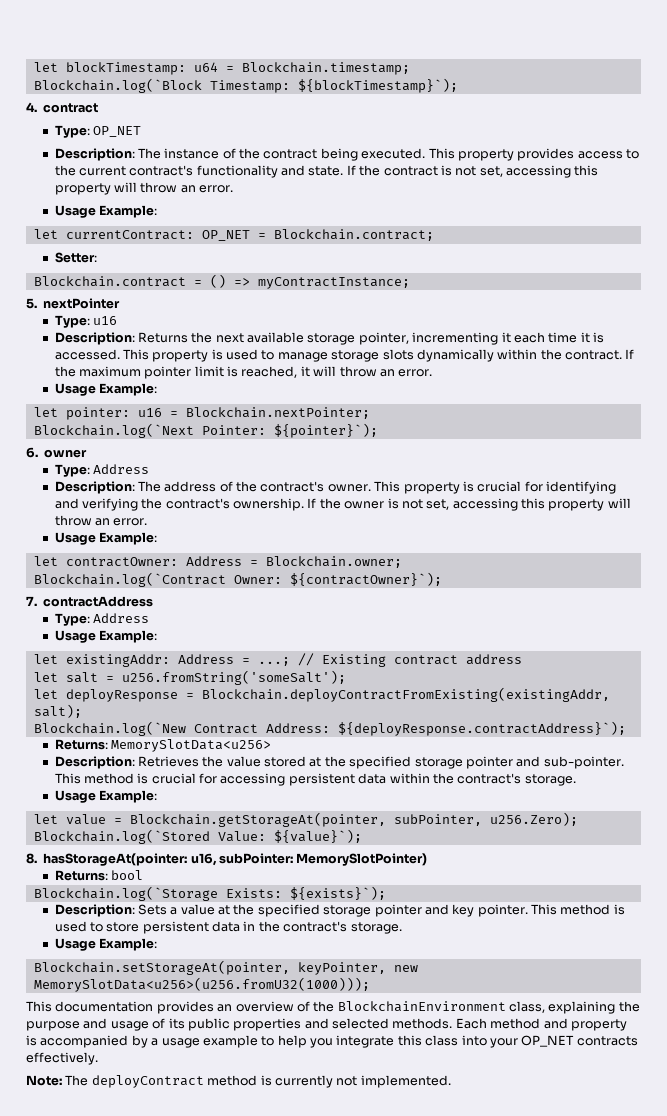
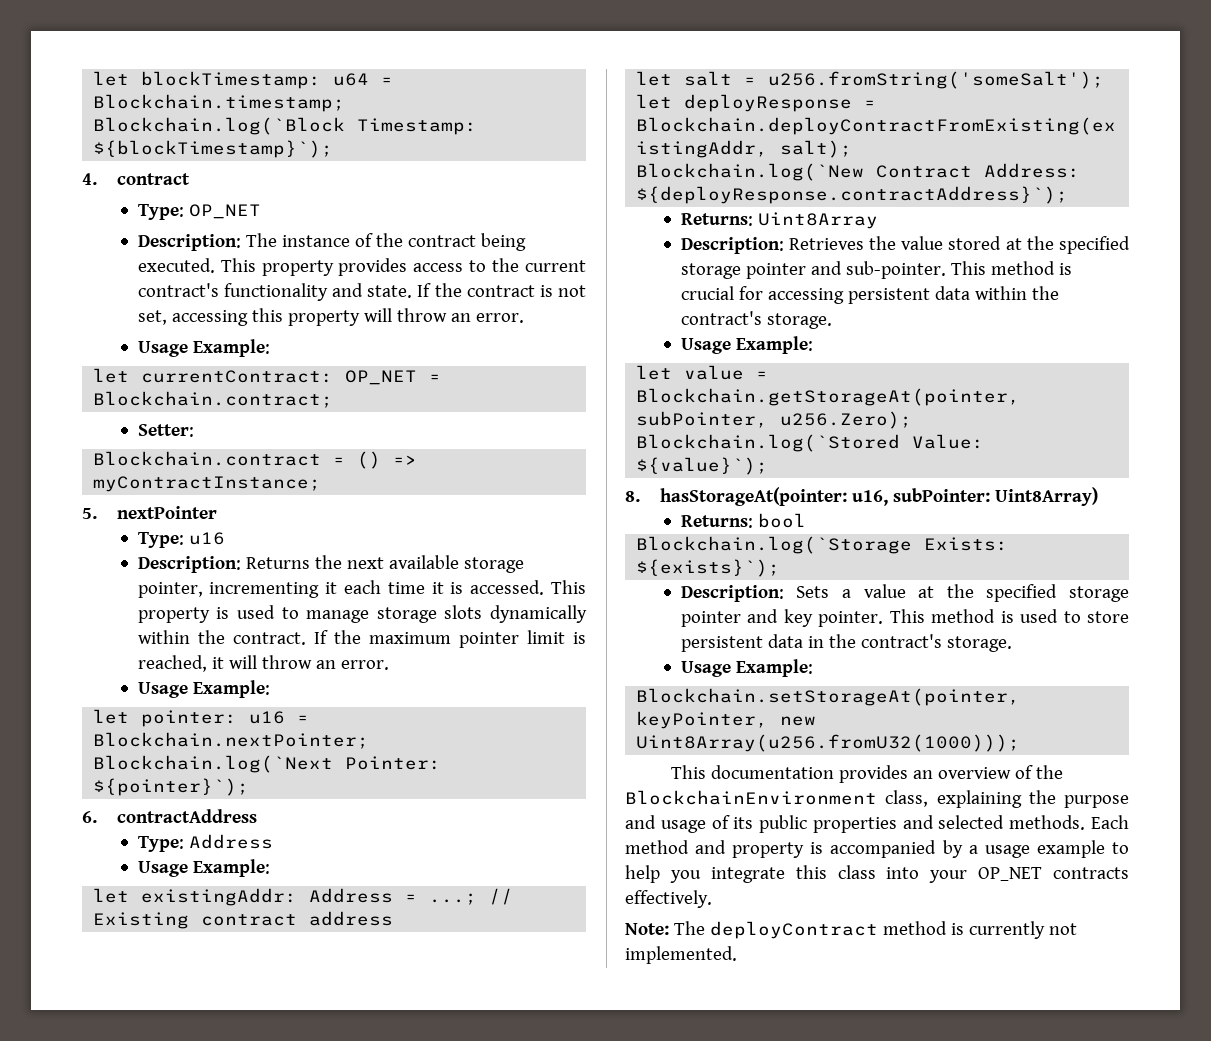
[44,449,88,458] [54,464,149,477] [54,481,617,494] [54,498,631,511] [54,515,148,526] [54,532,157,545] [33,556,402,568] [33,572,442,587] [26,596,37,606] owner // Type: Address // Description: The address of the contract's owner. This property is crucial for identifying and verifying the contract's ownership. If the owner is not set, accessing this property will throw an error. // Usage Example: // let contractOwner: Address = Blockchain.owner; // Blockchain.log(`Contract Owner: ${contractOwner}`); // 7. -> (97, 817) none
[110,739,271,752] MemorySlotData<u256> -> [757,212,878,229] Uint8Array
[296,853,428,866] MemorySlotPointer) -> [995,487,1099,506] Uint8Array)
[33,977,370,992] MemorySlotData<u256>(u256.fromU32(1000))); -> [636,734,1021,752] Uint8Array(u256.fromU32(1000)));

